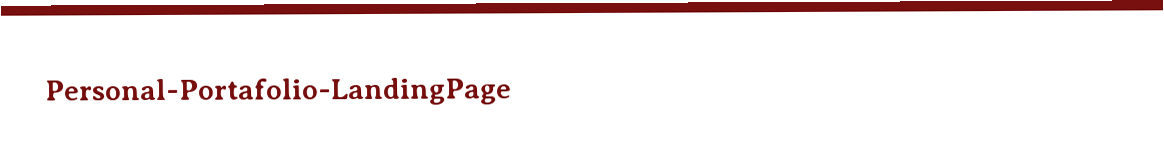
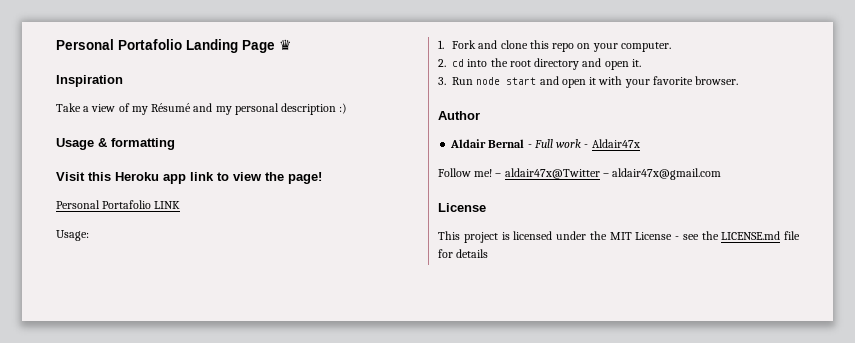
[45,77,512,107] Personal-Portafolio-LandingPage -> [56,39,292,53] [56,75,123,87] [56,103,348,115] [56,138,175,150] [56,172,322,184] [56,200,181,209] [56,230,89,241] [438,40,671,52] [438,58,641,70] [438,76,739,88] [438,111,480,120] [450,139,640,148] [438,168,722,180] [438,203,486,212] [438,231,800,243] [438,249,489,258] Personal Portafolio Landing Page ♛ // Inspiration // Take a view of my Résumé and my personal description :) // Usage & formatting // Visit this Heroku app link to view the page! // Personal Portafolio LINK // Usage: // 1. Fork and clone this repo on your computer. // 2. cd into the root directory and open it. // 3. Run node start and open it with your favorite browser. // Author // Aldair Bernal - Full work - Aldair47x // Follow me! – aldair47x@Twitter – aldair47x@gmail.com // License // This project is licensed under the MIT License - see the LICENSE.md file for details

